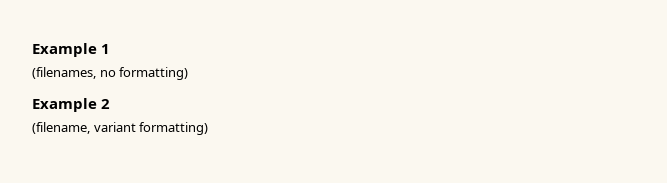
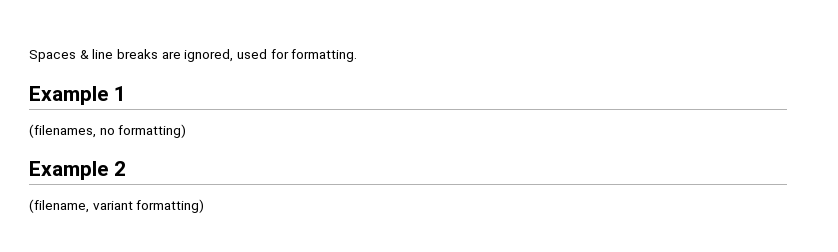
(32, 50) none -> [29,49,358,62] Spaces & line breaks are ignored, used for formatting. //

